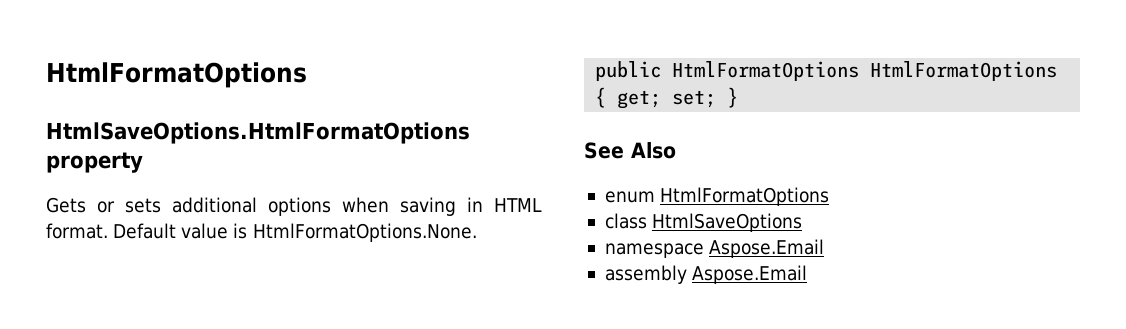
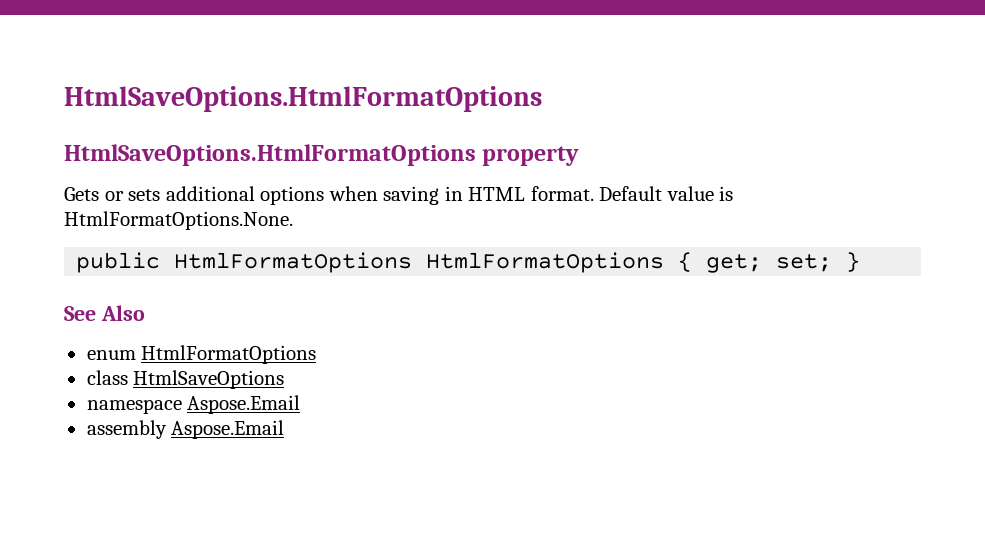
[46,62,307,88] HtmlFormatOptions -> [64,86,542,112] HtmlSaveOptions.HtmlFormatOptions

